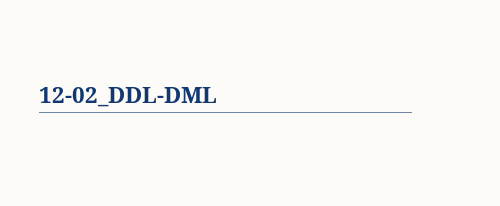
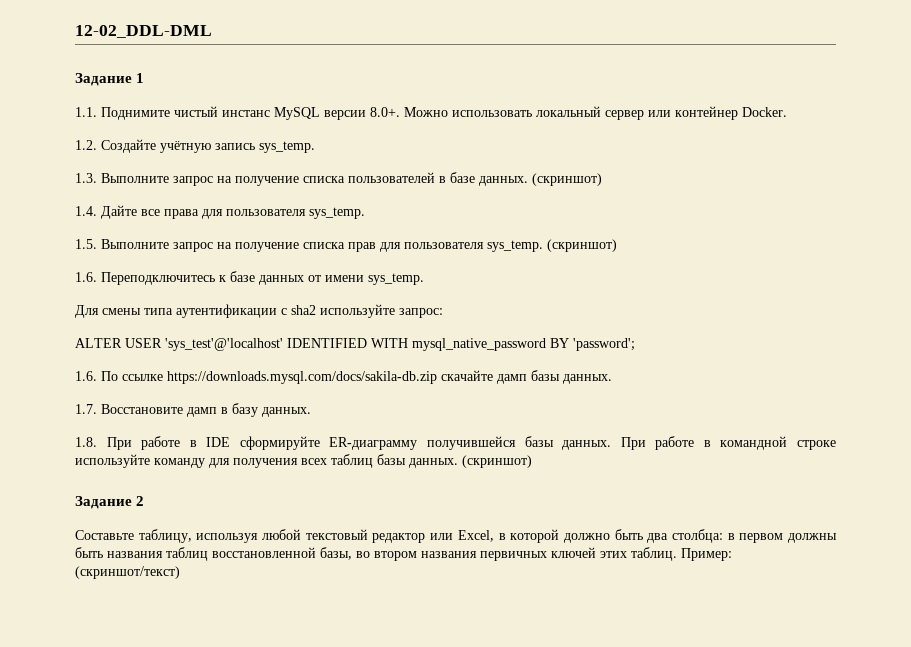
(217, 97) none -> [75,73,145,86] [75,106,787,120] [75,139,315,153] [75,172,602,186] [75,205,365,219] [75,239,617,252] [75,271,424,285] [75,304,443,318] [75,338,635,351] [75,370,612,384] [75,403,311,417] [75,436,836,450] [75,454,532,468] [75,496,145,509] [75,529,837,543] [75,547,732,561] [75,566,180,579] // Задание 1 // 1.1. Поднимите чистый инстанс MySQL версии 8.0+. Можно использовать локальный сервер или контейнер Docker. // 1.2. Создайте учётную запись sys_temp. // 1.3. Выполните запрос на получение списка пользователей в базе данных. (скриншот) // 1.4. Дайте все права для пользователя sys_temp. // 1.5. Выполните запрос на получение списка прав для пользователя sys_temp. (скриншот) // 1.6. Переподключитесь к базе данных от имени sys_temp. // Для смены типа аутентификации с sha2 используйте запрос: // ALTER USER 'sys_test'@'localhost' IDENTIFIED WITH mysql_native_password BY 'password'; // 1.6. По ссылке https://downloads.mysql.com/docs/sakila-db.zip скачайте дамп базы данных. // 1.7. Восстановите дамп в базу данных. // 1.8. При работе в IDE сформируйте ER-диаграмму получившейся базы данных. При работе в командной строке используйте команду для получения всех таблиц базы данных. (скриншот) // Задание 2 // Составьте таблицу, используя любой текстовый редактор или Excel, в которой должно быть два столбца: в первом должны быть названия таблиц восстановленной базы, во втором названия первичных ключей этих таблиц. Пример: (скриншот/текст)

